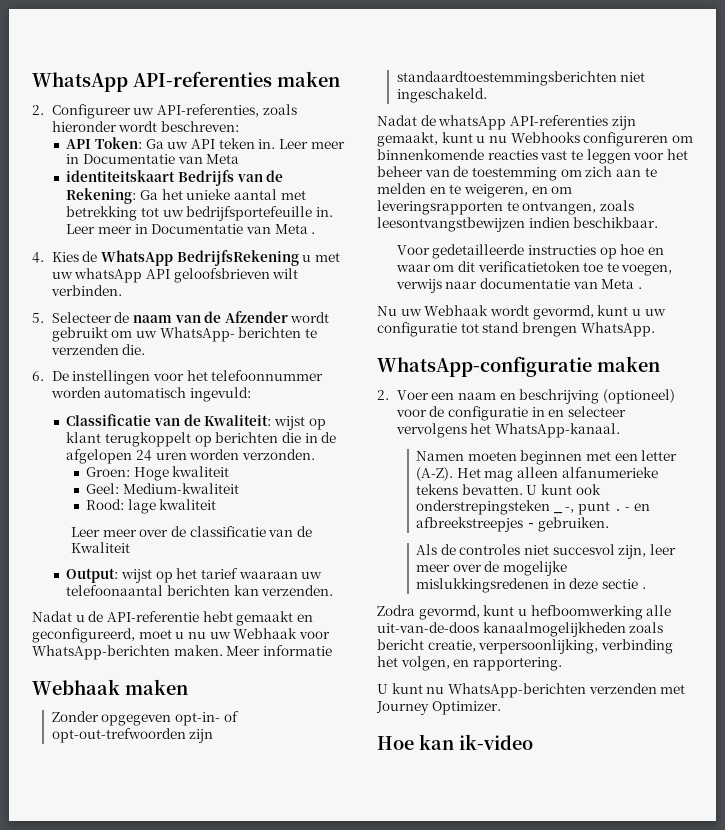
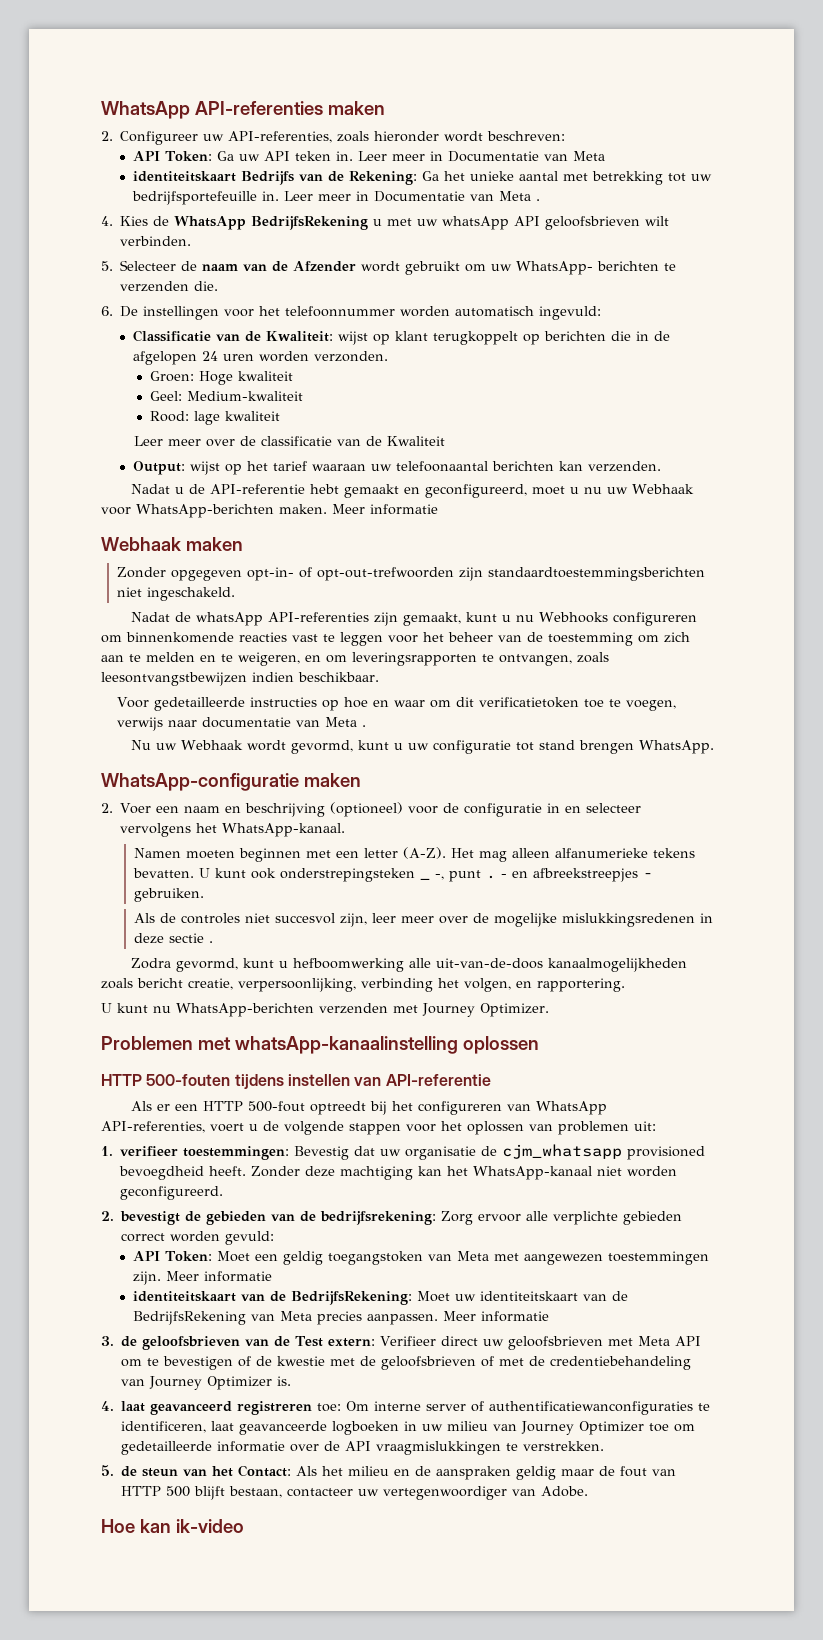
(501, 708) none -> [101,1036,539,1054] [101,1074,491,1089] [131,1101,608,1115] [101,1121,656,1135] [101,1144,706,1160] [119,1166,678,1180] [120,1186,224,1200] [101,1211,683,1225] [121,1231,275,1245] [133,1251,710,1265] [133,1271,273,1285] [133,1291,629,1305] [133,1311,550,1325] [101,1336,702,1350] [121,1356,692,1370] [121,1376,292,1390] [101,1401,711,1415] [121,1421,696,1435] [121,1441,605,1455] [101,1465,677,1480] [121,1486,589,1500] // Problemen met whatsApp-kanaalinstelling oplossen // HTTP 500-fouten tijdens instellen van API-referentie // Als er een HTTP 500-fout optreedt bij het configureren van WhatsApp API-referenties, voert u de volgende stappen voor het oplossen van problemen uit: // 1. verifieer toestemmingen: Bevestig dat uw organisatie de cjm_whatsapp provisioned bevoegdheid heeft. Zonder deze machtiging kan het WhatsApp-kanaal niet worden geconfigureerd. // 2. bevestigt de gebieden van de bedrijfsrekening: Zorg ervoor alle verplichte gebieden correct worden gevuld: // API Token: Moet een geldig toegangstoken van Meta met aangewezen toestemmingen zijn. Meer informatie // identiteitskaart van de BedrijfsRekening: Moet uw identiteitskaart van de BedrijfsRekening van Meta precies aanpassen. Meer informatie // 3. de geloofsbrieven van de Test extern: Verifieer direct uw geloofsbrieven met Meta API om te bevestigen of de kwestie met de geloofsbrieven of met de credentiebehandeling van Journey Optimizer is. // 4. laat geavanceerd registreren toe: Om interne server of authentificatiewanconfiguraties te identificeren, laat geavanceerde logboeken in uw milieu van Journey Optimizer toe om gedetailleerde informatie over de API vraagmislukkingen te verstrekken. // 5. de steun van het Contact: Als het milieu en de aanspraken geldig maar de fout van HTTP 500 blijft bestaan, contacteer uw vertegenwoordiger van Adobe.

